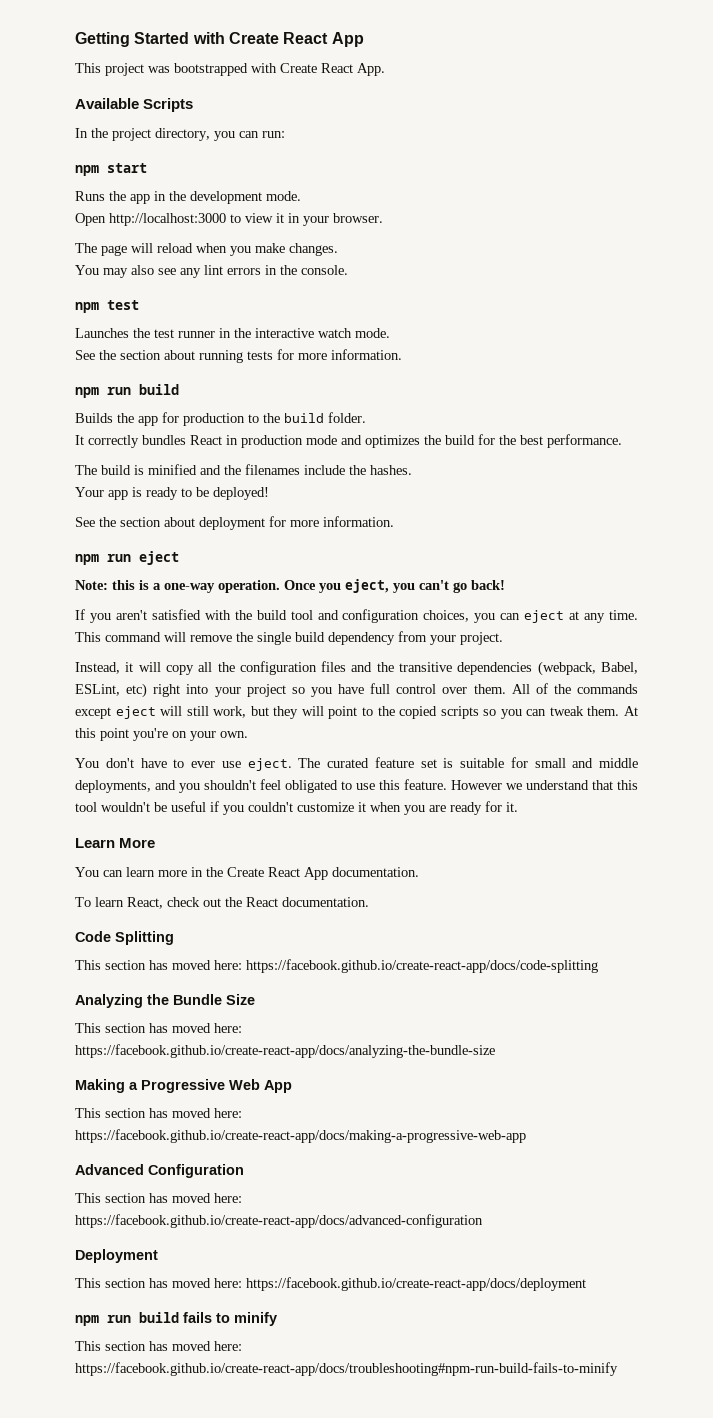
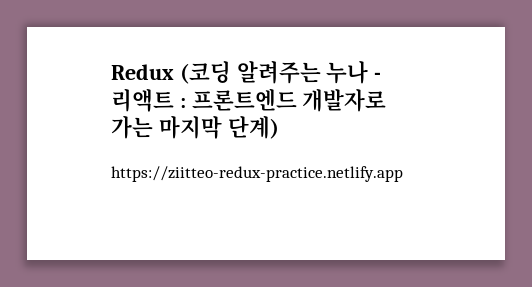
[75,32,364,47] [75,63,385,76] [75,98,194,112] [75,128,285,141] [75,163,147,176] [75,191,301,204] [75,213,383,226] [75,243,338,256] [75,265,348,278] [75,300,139,313] [75,328,390,338] [75,349,402,363] [75,384,179,398] [75,412,366,426] [75,434,622,448] [75,464,412,475] [75,487,269,500] [75,516,394,530] [75,551,179,565] [75,579,505,593] [75,609,638,623] [75,631,503,645] [75,661,639,676] [75,683,638,698] [75,706,638,719] [75,728,248,741] [75,757,638,771] [75,779,638,793] [75,801,518,815] [75,838,156,848] [75,867,419,880] [75,897,369,909] [75,931,174,945] [75,959,598,973] [75,994,255,1008] [75,1023,242,1033] [75,1044,495,1058] [75,1079,292,1093] [75,1108,242,1118] [75,1129,526,1143] [75,1164,244,1178] [75,1193,242,1203] [75,1214,483,1228] [75,1249,158,1263] [75,1277,586,1291] [75,1312,277,1326] [75,1341,242,1351] [75,1362,618,1376] Getting Started with Create React App // This project was bootstrapped with Create React App. // Available Scripts // In the project directory, you can run: // npm start // Runs the app in the development mode. // Open http://localhost:3000 to view it in your browser. // The page will reload when you make changes. // You may also see any lint errors in the console. // npm test // Launches the test runner in the interactive watch mode. // See the section about running tests for more information. // npm run build // Builds the app for production to the build folder. // It correctly bundles React in production mode and optimizes the build for the best performance. // The build is minified and the filenames include the hashes. // Your app is ready to be deployed! // See the section about deployment for more information. // npm run eject // Note: this is a one-way operation. Once you eject, you can't go back! // If you aren't satisfied with the build tool and configuration choices, you can eject at any time. This command will remove the single build dependency from your project. // Instead, it will copy all the configuration files and the transitive dependencies (webpack, Babel, ESLint, etc) right into your project so you have full control over them. All of the commands except eject will still work, but they will point to the copied scripts so you can tweak them. At this point you're on your own. // You don't have to ever use eject. The curated feature set is suitable for small and middle deployments, and you shouldn't feel obligated to use this feature. However we understand that this tool wouldn't be useful if you couldn't customize it when you are ready for it. // Learn More // You can learn more in the Create React App documentation. // To learn React, check out the React documentation. // Code Splitting // This section has moved here: https://facebook.github.io/create-react-app/docs/code-splitting // Analyzing the Bundle Size // This section has moved here: https://facebook.github.io/create-react-app/docs/analyzing-the-bundle-size // Making a Progressive Web App // This section has moved here: https://facebook.github.io/create-react-app/docs/making-a-progressive-web-app // Advanced Configuration // This section has moved here: https://facebook.github.io/create-react-app/docs/advanced-configuration // Deployment // This section has moved here: https://facebook.github.io/create-react-app/docs/deployment // npm run build fails to minify // This section has moved here: https://facebook.github.io/create-react-app/docs/troubleshooting#npm-run-build-fails-to-minify -> [111,61,382,84] [111,88,387,112] [111,115,279,139] [111,166,403,182] Redux (코딩 알려주는 누나 - 리액트 : 프론트엔드 개발자로 가는 마지막 단계) // https://ziitteo-redux-practice.netlify.app

